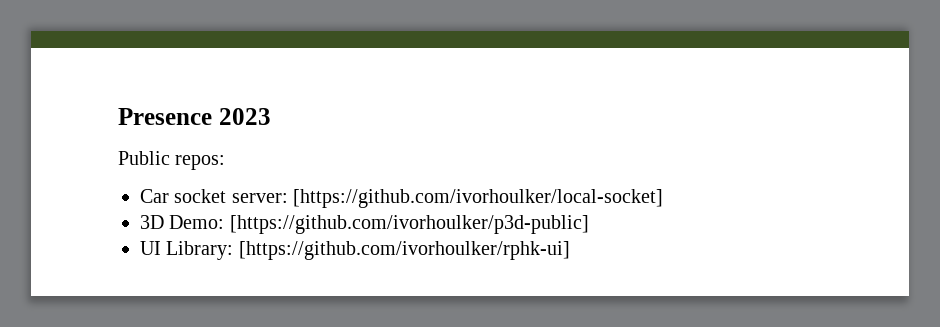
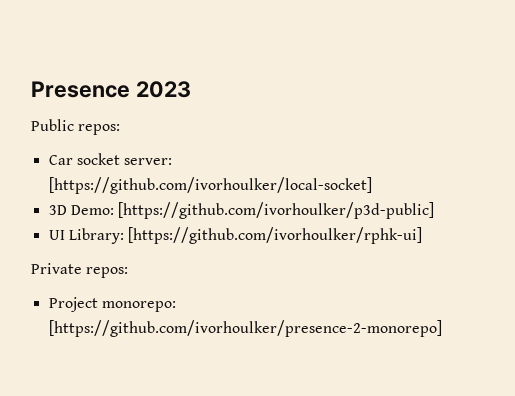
(570, 250) none -> [31,263,129,278] [48,297,176,312] [48,320,442,337] // Private repos: // Project monorepo: [https://github.com/ivorhoulker/presence-2-monorepo]

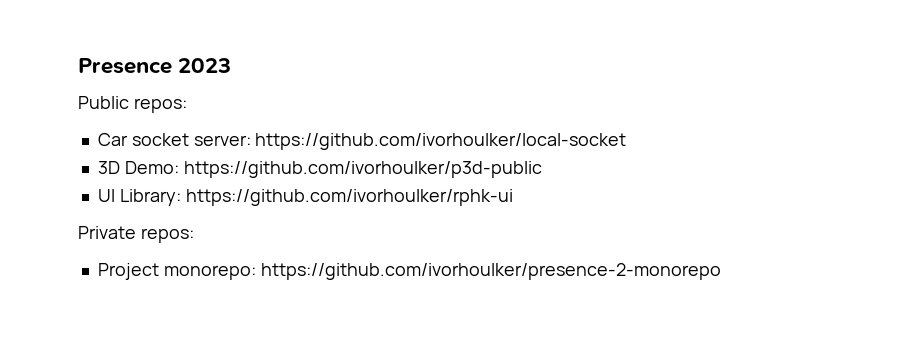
[48,177,372,194] [https://github.com/ivorhoulker/local-socket] -> [255,133,627,150] https://github.com/ivorhoulker/local-socket
[118,202,435,219] [https://github.com/ivorhoulker/p3d-public] -> [183,161,542,178] https://github.com/ivorhoulker/p3d-public
[128,227,423,244] [https://github.com/ivorhoulker/rphk-ui] -> [185,189,513,206] https://github.com/ivorhoulker/rphk-ui
[48,320,442,337] [https://github.com/ivorhoulker/presence-2-monorepo] -> [260,263,721,280] https://github.com/ivorhoulker/presence-2-monorepo

